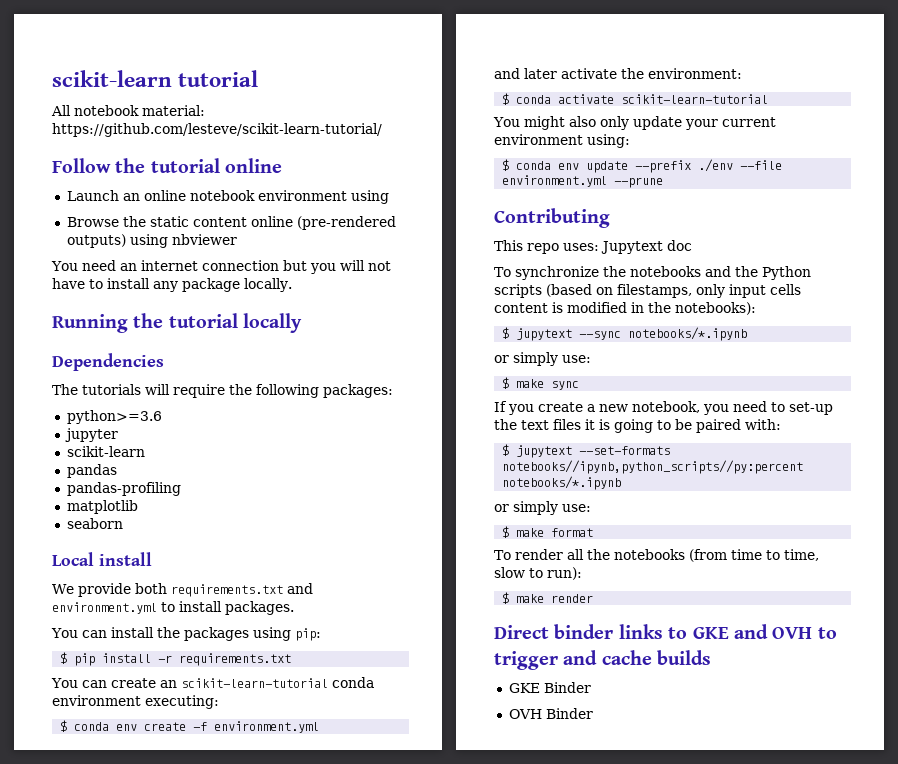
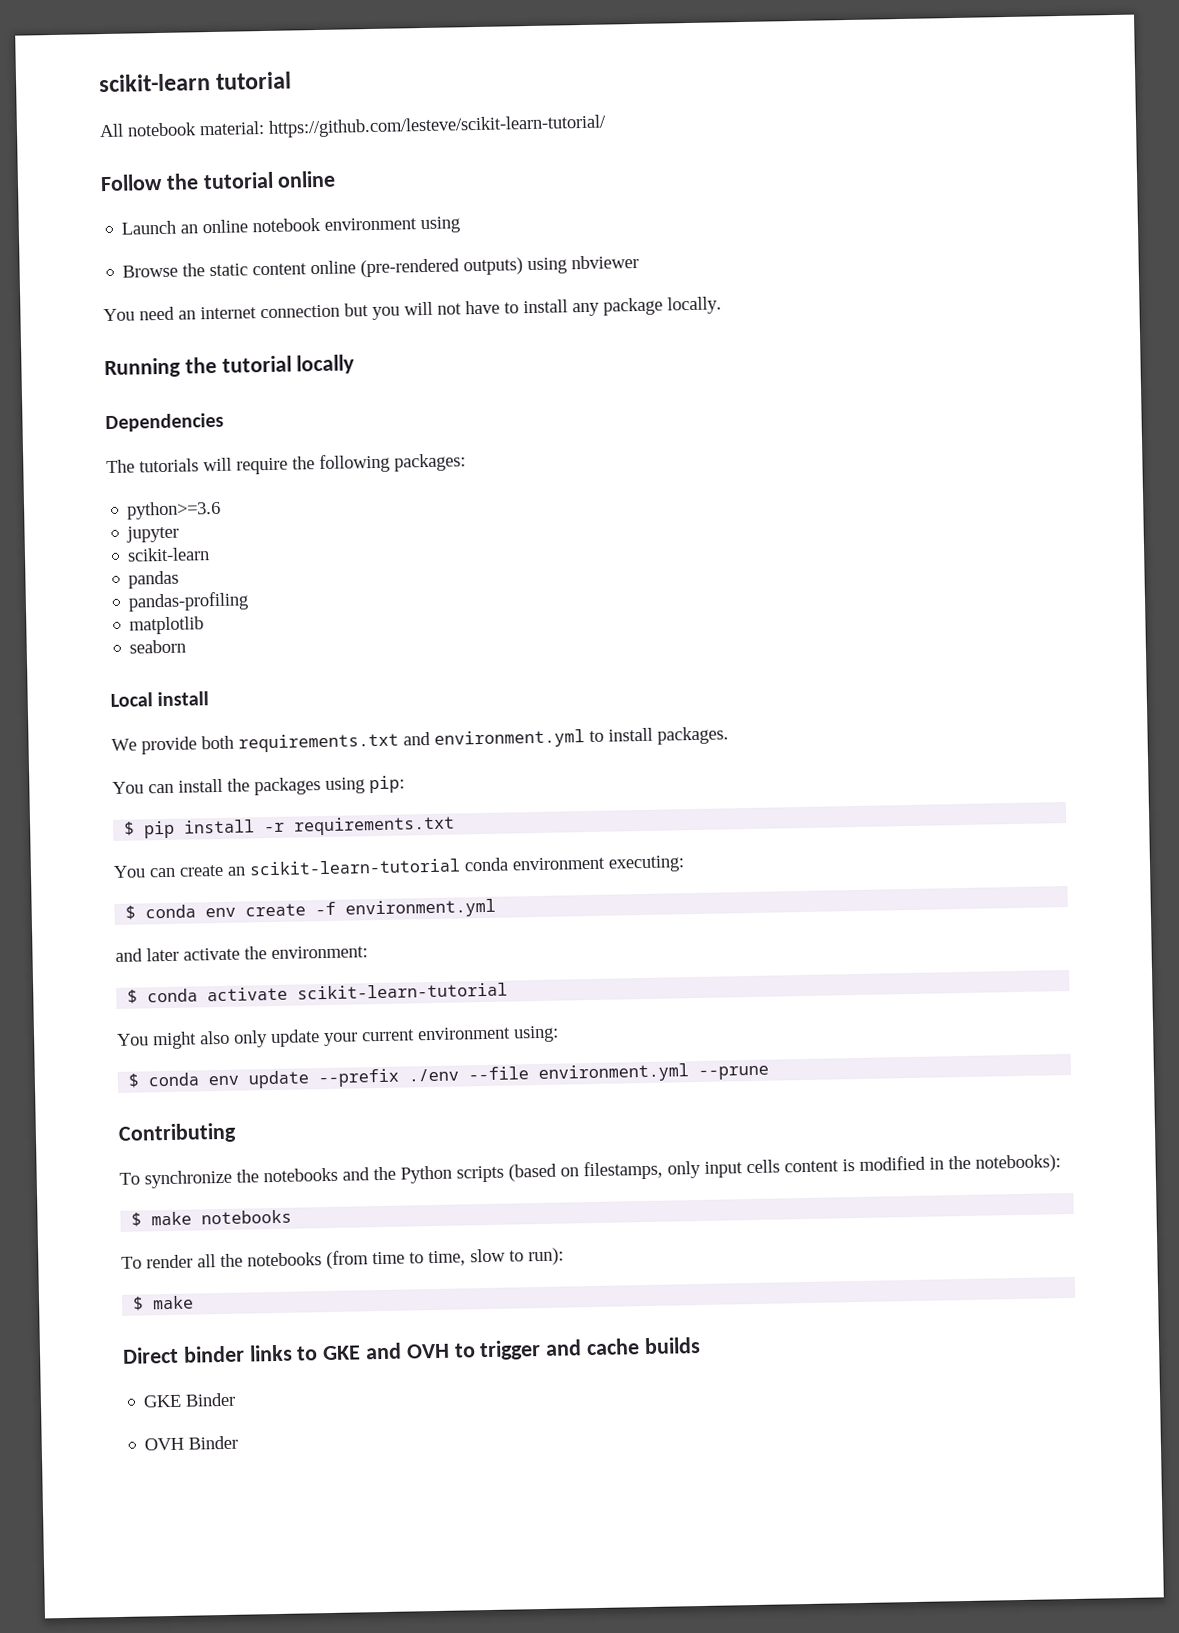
[494,240,692,254] // This repo uses: Jupytext doc -> (237, 1133) none
[516,327,748,341] [494,352,591,366] [502,377,580,390] [494,401,833,415] [494,419,781,433] [502,444,671,458] [502,460,804,474] [502,476,622,490] [494,501,591,515] [502,526,594,538] jupytext --sync notebooks/*.ipynb // or simply use: // $ make sync // If you create a new notebook, you need to set-up the text files it is going to be paired with: // $ jupytext --set-formats notebooks//ipynb,python_scripts//py:percent notebooks/*.ipynb // or simply use: // $ make format -> [151,1209,293,1226] make notebooks
[551,594,594,603] render -> (195, 1302) none

